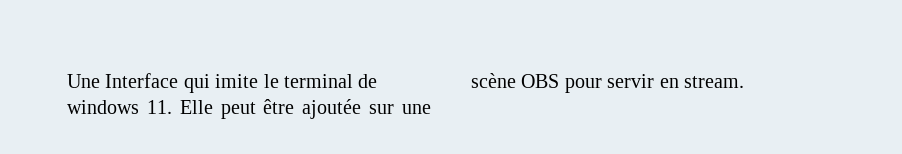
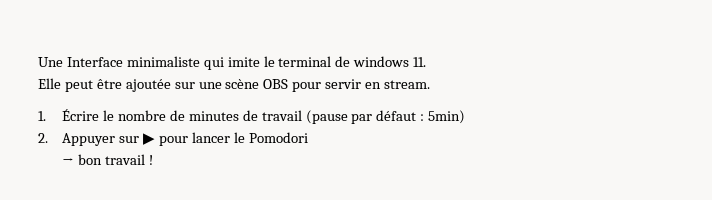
(179, 80) none -> [126,56,200,67] minimaliste
(172, 107) none -> (427, 62) //
(744, 82) none -> [38,109,466,124] [38,132,308,146] [62,154,153,165] // 1. Écrire le nombre de minutes de travail (pause par défaut : 5min) // 2. Appuyer sur ▶ pour lancer le Pomodori // → bon travail !

